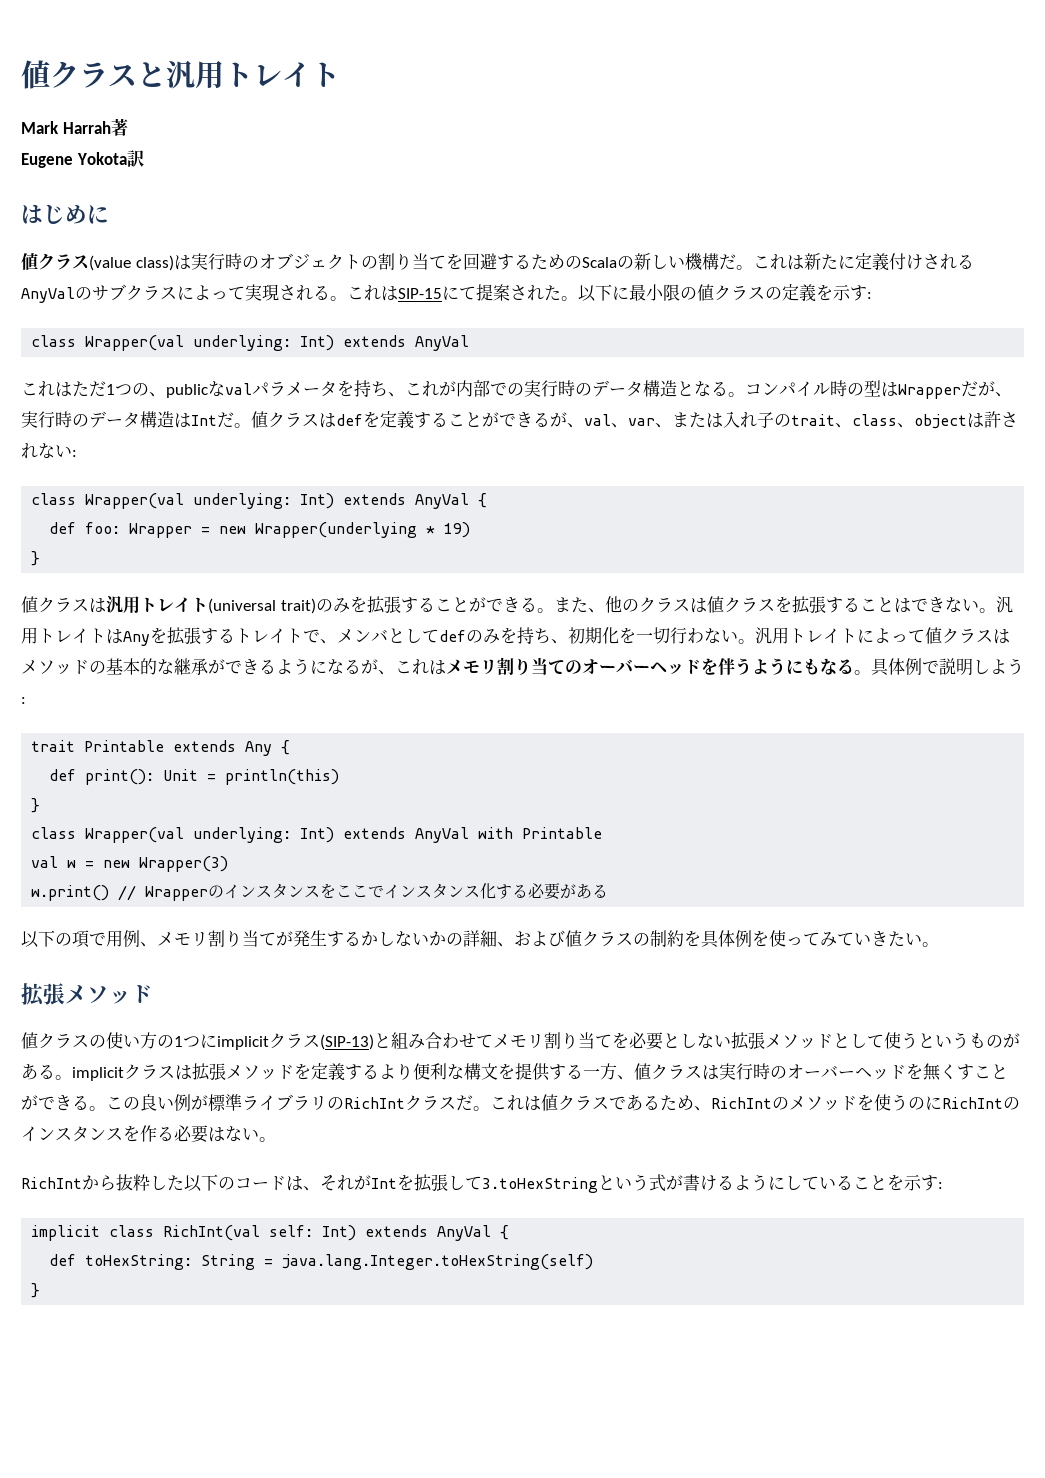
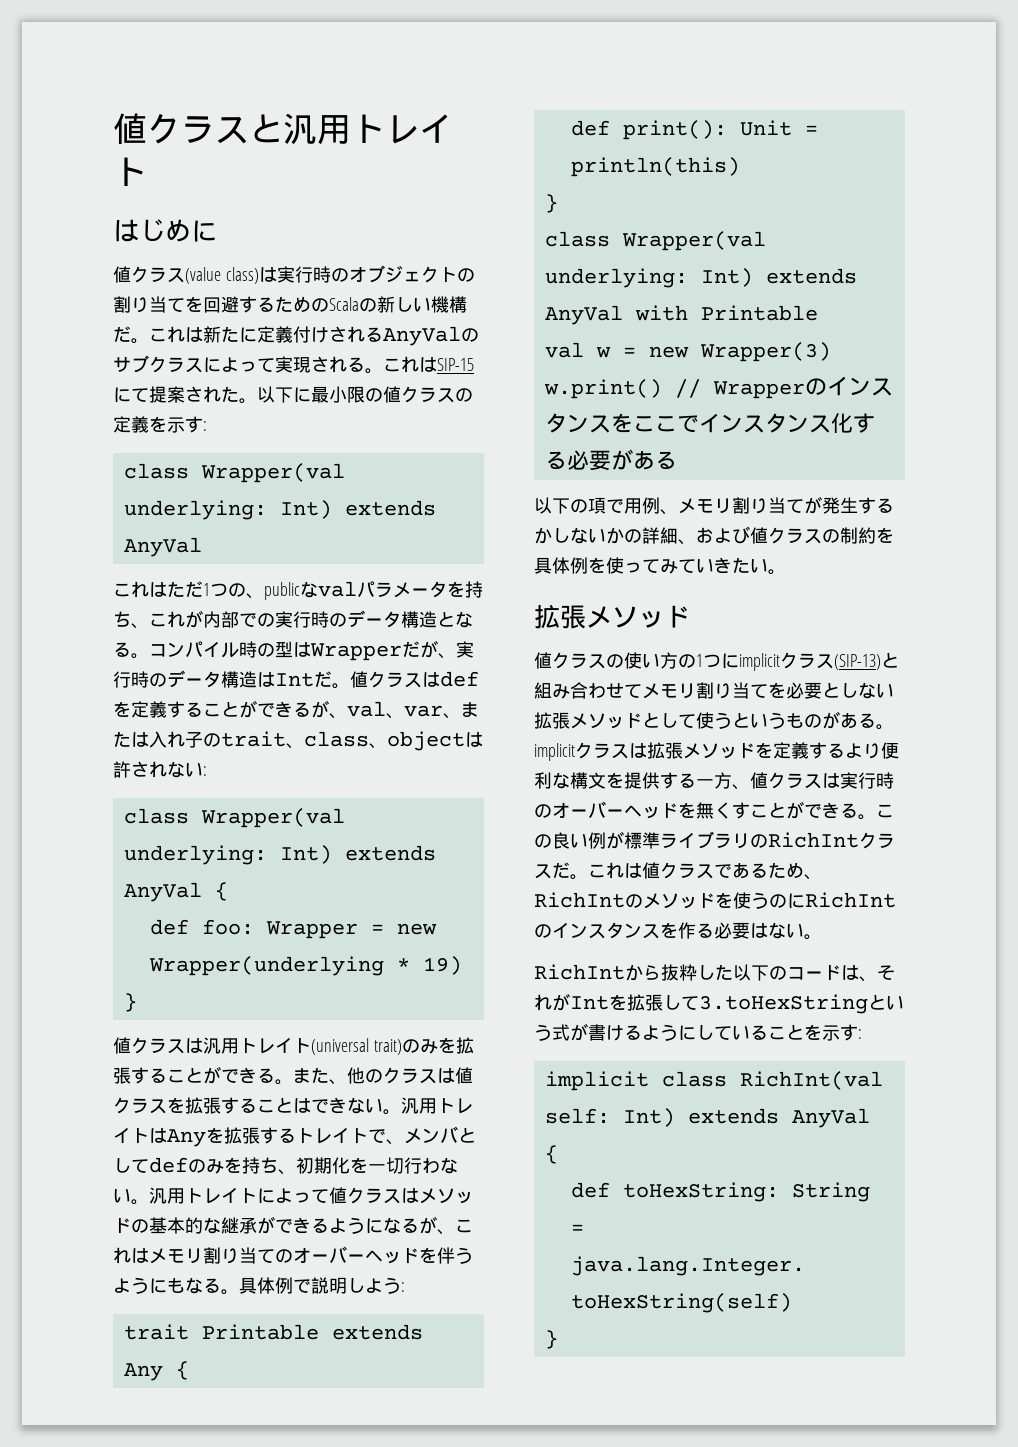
[21,118,128,136] [21,150,144,168] // Mark Harrah著 // Eugene Yokota訳 -> (147, 171) none

